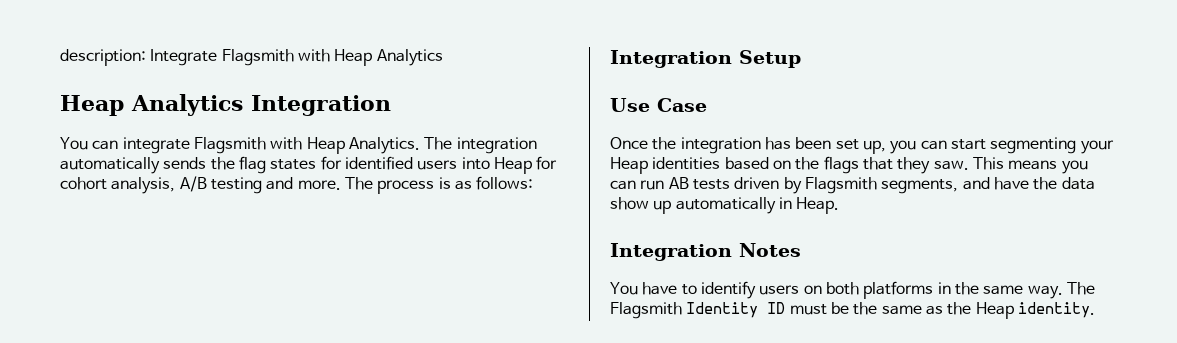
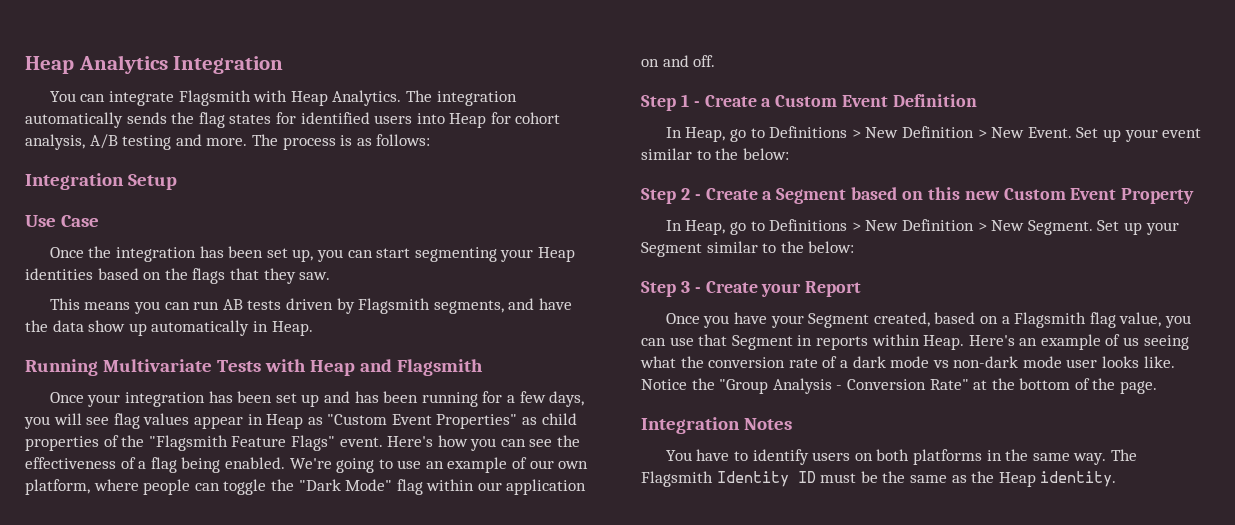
[60,49,443,66] description: Integrate Flagsmith with Heap Analytics // -> (25, 65) none
(969, 165) none -> (331, 276) //
(840, 205) none -> [25,359,483,376] [49,391,585,407] [24,413,577,429] [25,435,581,451] [25,457,589,473] [25,479,587,495] [641,55,716,67] [641,94,978,111] [665,126,1202,142] [641,148,789,160] [641,187,1195,204] [665,219,1179,235] [641,241,855,257] [641,281,862,297] [665,312,1191,328] [641,334,1189,350] [640,356,1175,368] [641,378,1158,394] // Running Multivariate Tests with Heap and Flagsmith // Once your integration has been set up and has been running for a few days, you will see flag values appear in Heap as "Custom Event Properties" as child properties of the "Flagsmith Feature Flags" event. Here's how you can see the effectiveness of a flag being enabled. We're going to use an example of our own platform, where people can toggle the "Dark Mode" flag within our application on and off. // Step 1 - Create a Custom Event Definition // In Heap, go to Definitions > New Definition > New Event. Set up your event similar to the below: // Step 2 - Create a Segment based on this new Custom Event Property // In Heap, go to Definitions > New Definition > New Segment. Set up your Segment similar to the below: // Step 3 - Create your Report // Once you have your Segment created, based on a Flagsmith flag value, you can use that Segment in reports within Heap. Here's an example of us seeing what the conversion rate of a dark mode vs non-dark mode user looks like. Notice the "Group Analysis - Conversion Rate" at the bottom of the page.

